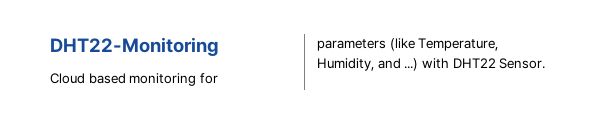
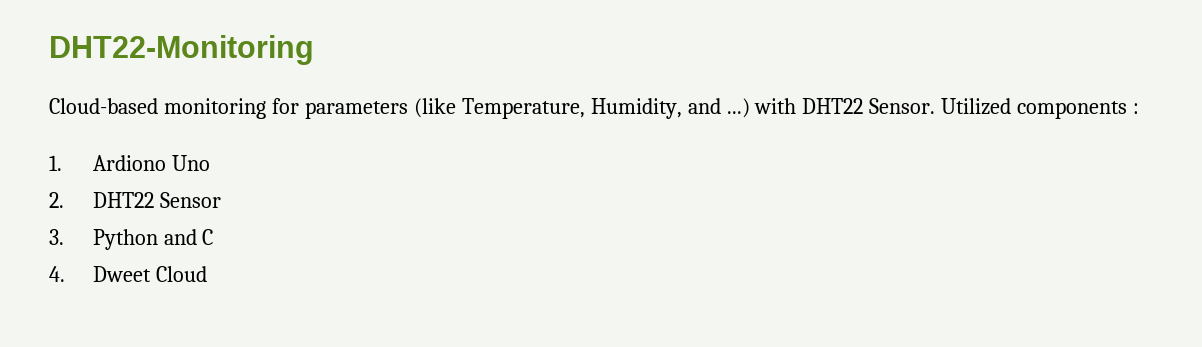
[50,73,126,84] Cloud based -> [49,98,158,114] Cloud-based
(546, 63) none -> [941,98,1140,119] [49,155,210,171] [49,192,221,208] [49,229,214,250] [49,266,207,282] Utilized components : // 1. Ardiono Uno // 2. DHT22 Sensor // 3. Python and C // 4. Dweet Cloud

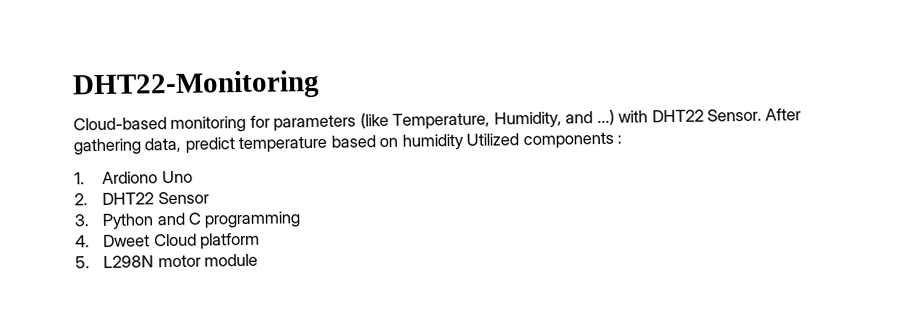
(936, 106) none -> [765,108,802,121] [73,133,464,156] After gathering data, predict temperature based on humidity
(214, 237) none -> [204,211,301,229] programming
(207, 274) none -> [199,232,260,250] [75,253,258,269] platform // 5. L298N motor module

